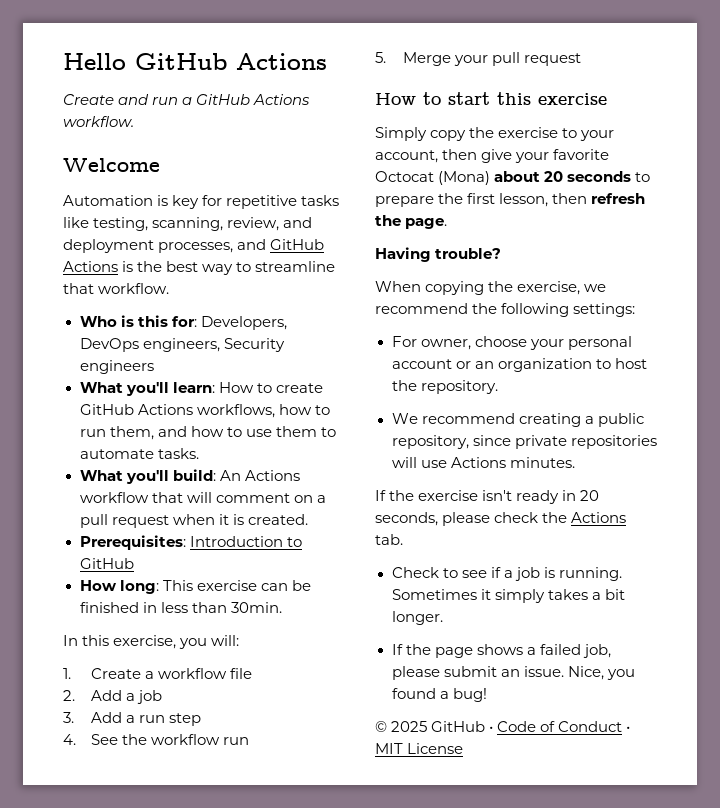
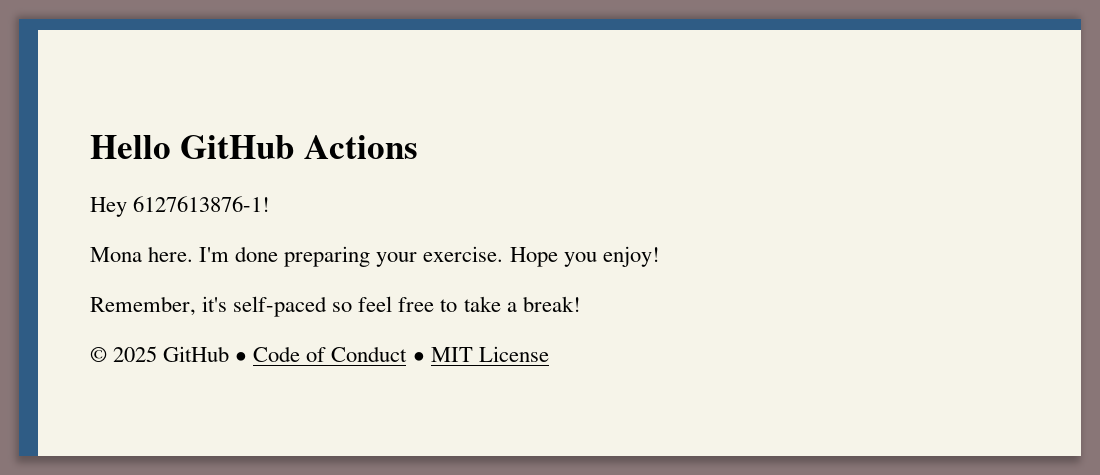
[63,94,311,105] [63,116,134,127] [63,158,160,172] [63,195,340,209] [63,217,313,231] [63,239,325,253] [63,261,336,275] [63,283,170,294] [79,315,287,330] [79,338,285,352] [79,360,154,374] [79,382,323,396] [79,404,330,418] [79,426,336,440] [79,448,199,459] [79,469,300,484] [79,492,326,503] [79,514,308,528] [79,535,302,550] [79,558,134,569] [79,580,311,594] [79,602,282,613] [63,635,240,649] [63,668,252,679] [63,690,162,704] [63,712,201,726] [63,734,249,745] [375,52,581,66] [375,92,607,105] [375,127,615,141] [375,149,610,163] [375,171,651,185] [375,193,646,207] [375,215,448,229] [375,247,502,262] [375,281,607,295] [375,303,636,317] [391,336,632,350] [391,358,647,372] [391,380,498,394] [391,413,644,427] [391,435,657,449] [391,457,575,468] [375,490,600,504] [375,512,627,526] [375,534,403,545] [391,567,622,581] [391,589,625,603] [391,611,443,625] [391,644,611,658] [391,666,635,680] [391,688,487,702] Create and run a GitHub Actions workflow. // Welcome // Automation is key for repetitive tasks like testing, scanning, review, and deployment processes, and GitHub Actions is the best way to streamline that workflow. // Who is this for: Developers, DevOps engineers, Security engineers // What you'll learn: How to create GitHub Actions workflows, how to run them, and how to use them to automate tasks. // What you'll build: An Actions workflow that will comment on a pull request when it is created. // Prerequisites: Introduction to GitHub // How long: This exercise can be finished in less than 30min. // In this exercise, you will: // 1. Create a workflow file // 2. Add a job // 3. Add a run step // 4. See the workflow run // 5. Merge your pull request // How to start this exercise // Simply copy the exercise to your account, then give your favorite Octocat (Mona) about 20 seconds to prepare the first lesson, then refresh the page. // Having trouble? // When copying the exercise, we recommend the following settings: // For owner, choose your personal account or an organization to host the repository. // We recommend creating a public repository, since private repositories will use Actions minutes. // If the exercise isn't ready in 20 seconds, please check the Actions tab. // Check to see if a job is running. Sometimes it simply takes a bit longer. // If the page shows a failed job, please submit an issue. Nice, you found a bug! -> [90,196,271,217] [90,246,660,267] [90,296,581,317] Hey 6127613876-1! // Mona here. I'm done preparing your exercise. Hope you enjoy! // Remember, it's self-paced so feel free to take a break!

